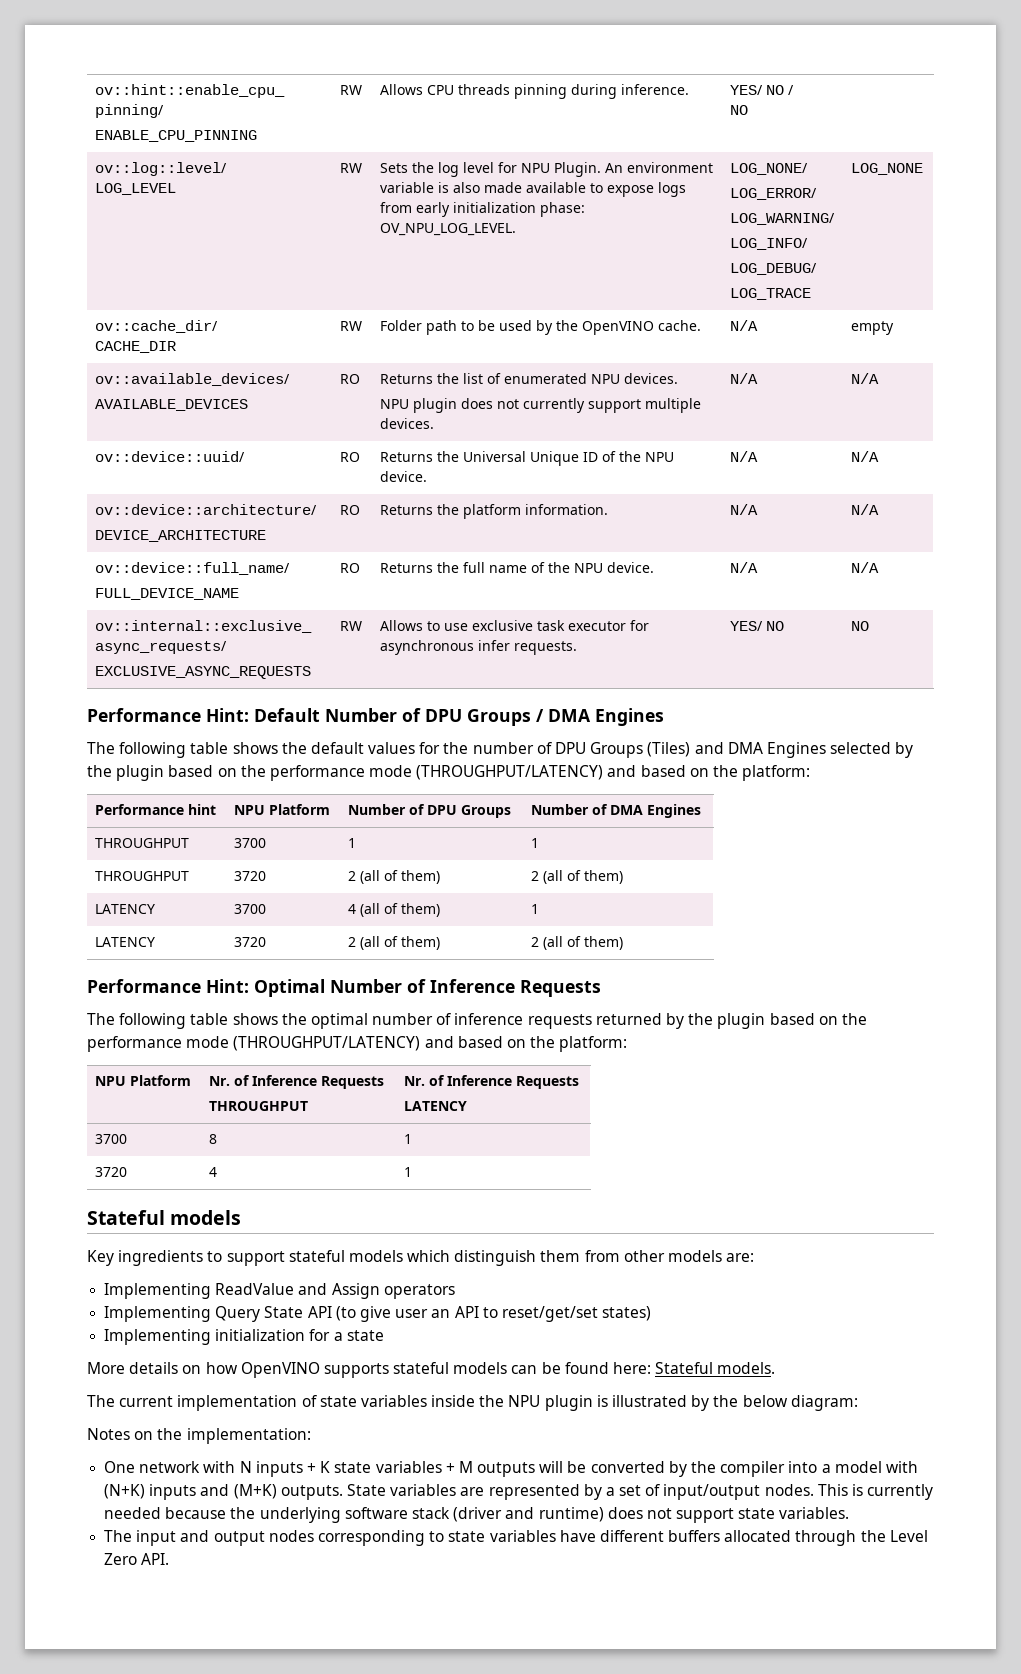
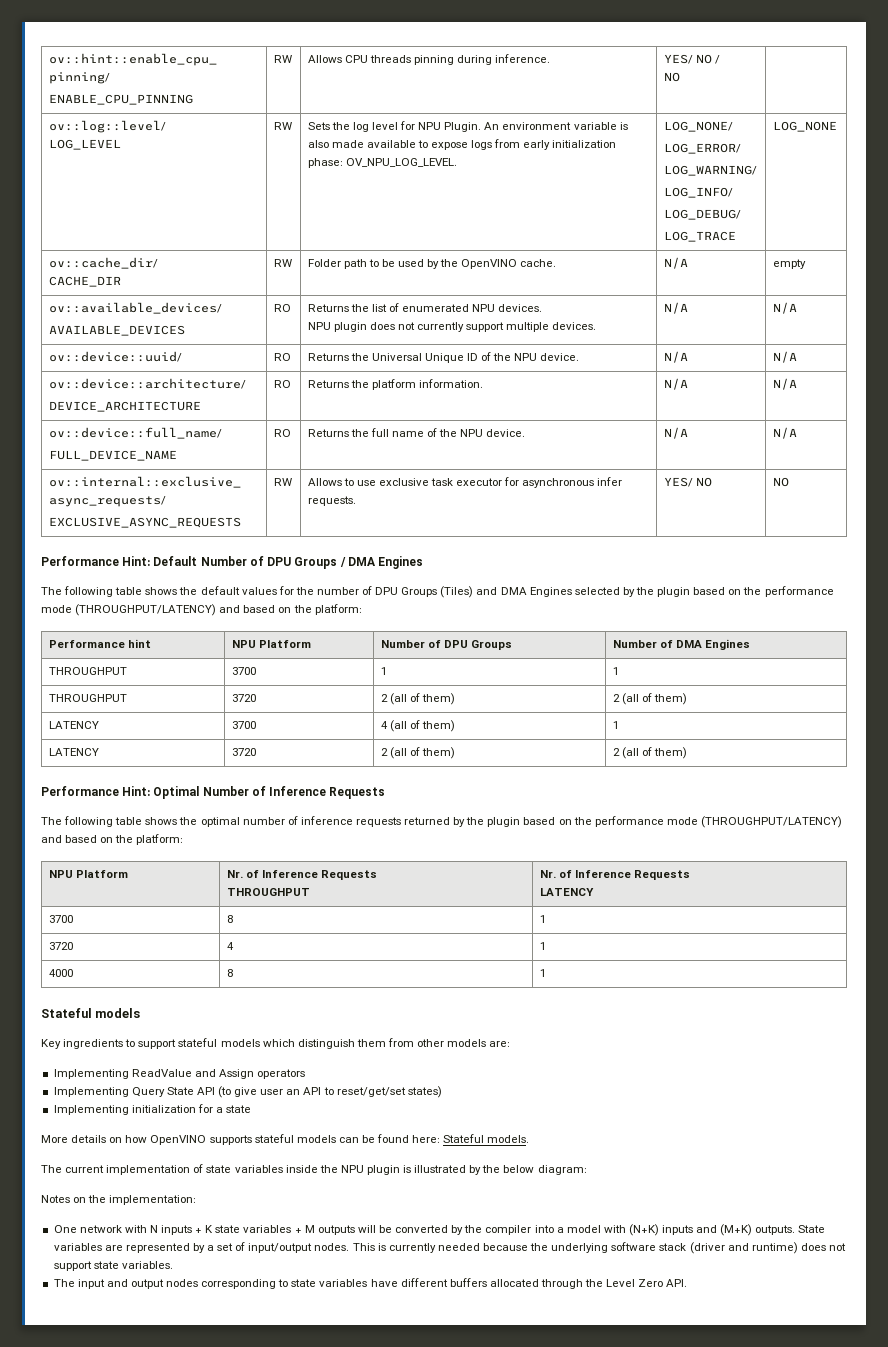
(413, 1172) none -> [48,969,73,977] [226,969,233,977] [539,969,546,977] // 4000 | 8 | 1

